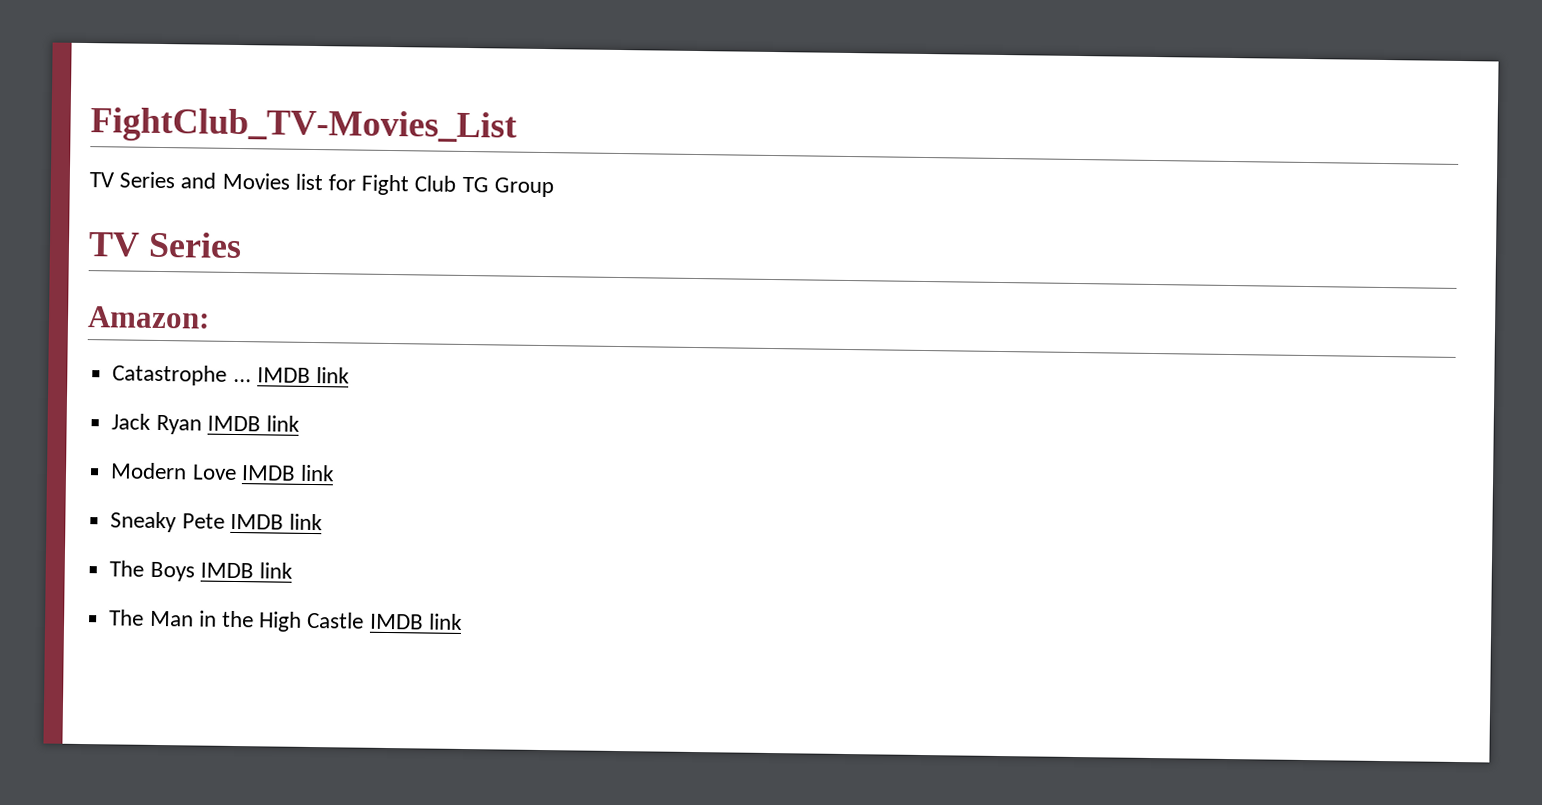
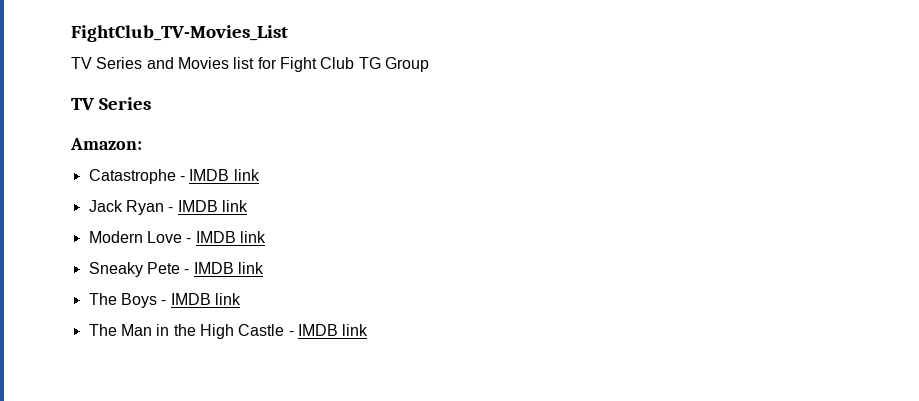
[232,378,252,383] ... -> [179,176,185,181] -
(202, 424) none -> [168,207,174,212] -
(237, 472) none -> [186,238,192,243] -
(225, 521) none -> [184,269,190,274] -
(195, 571) none -> [161,300,167,305] -
(365, 620) none -> [288,331,294,336] -

